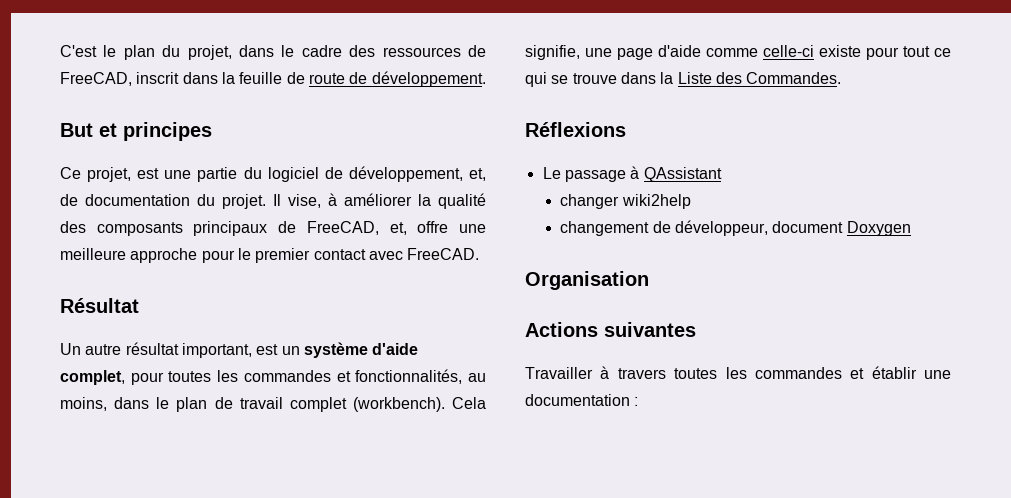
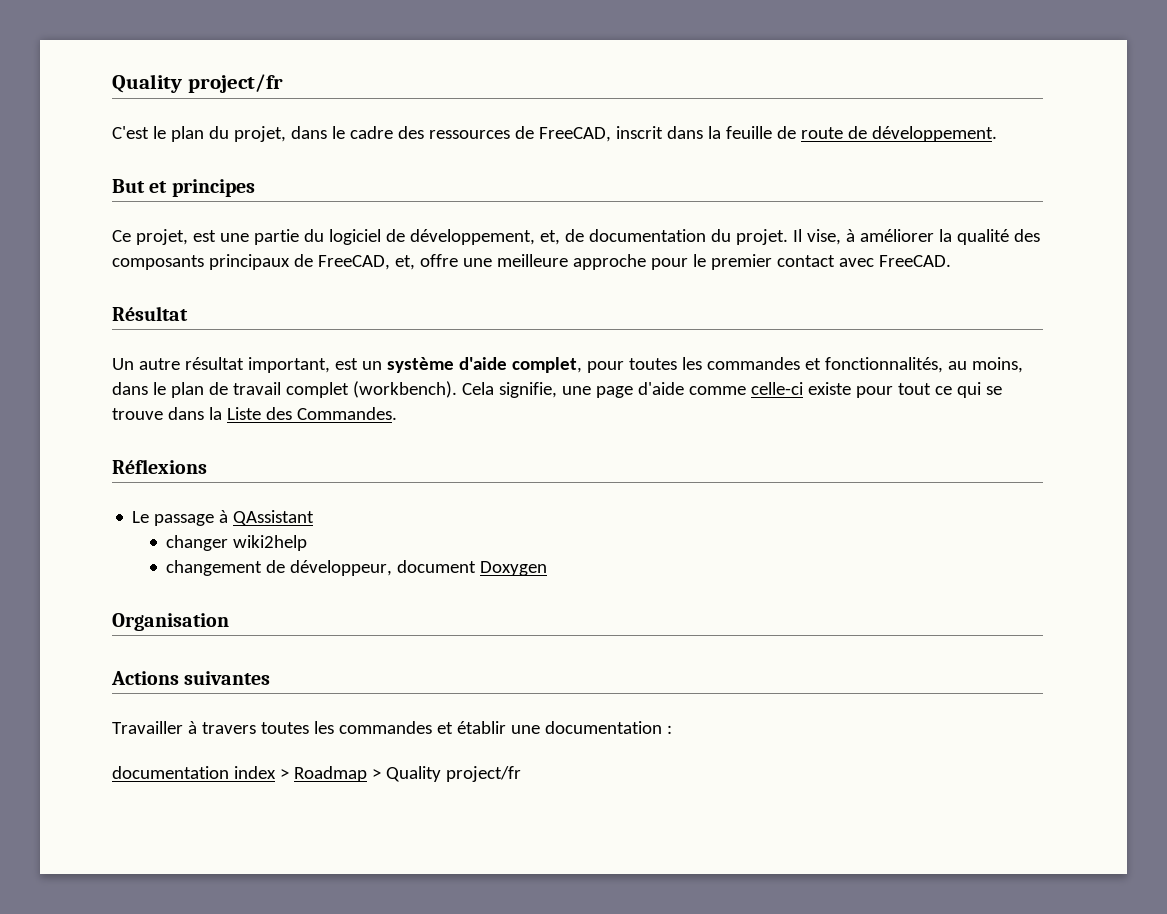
(60, 51) none -> [112,74,283,93] Quality project/fr //
(639, 401) none -> [112,766,521,782] // documentation index > Roadmap > Quality project/fr

